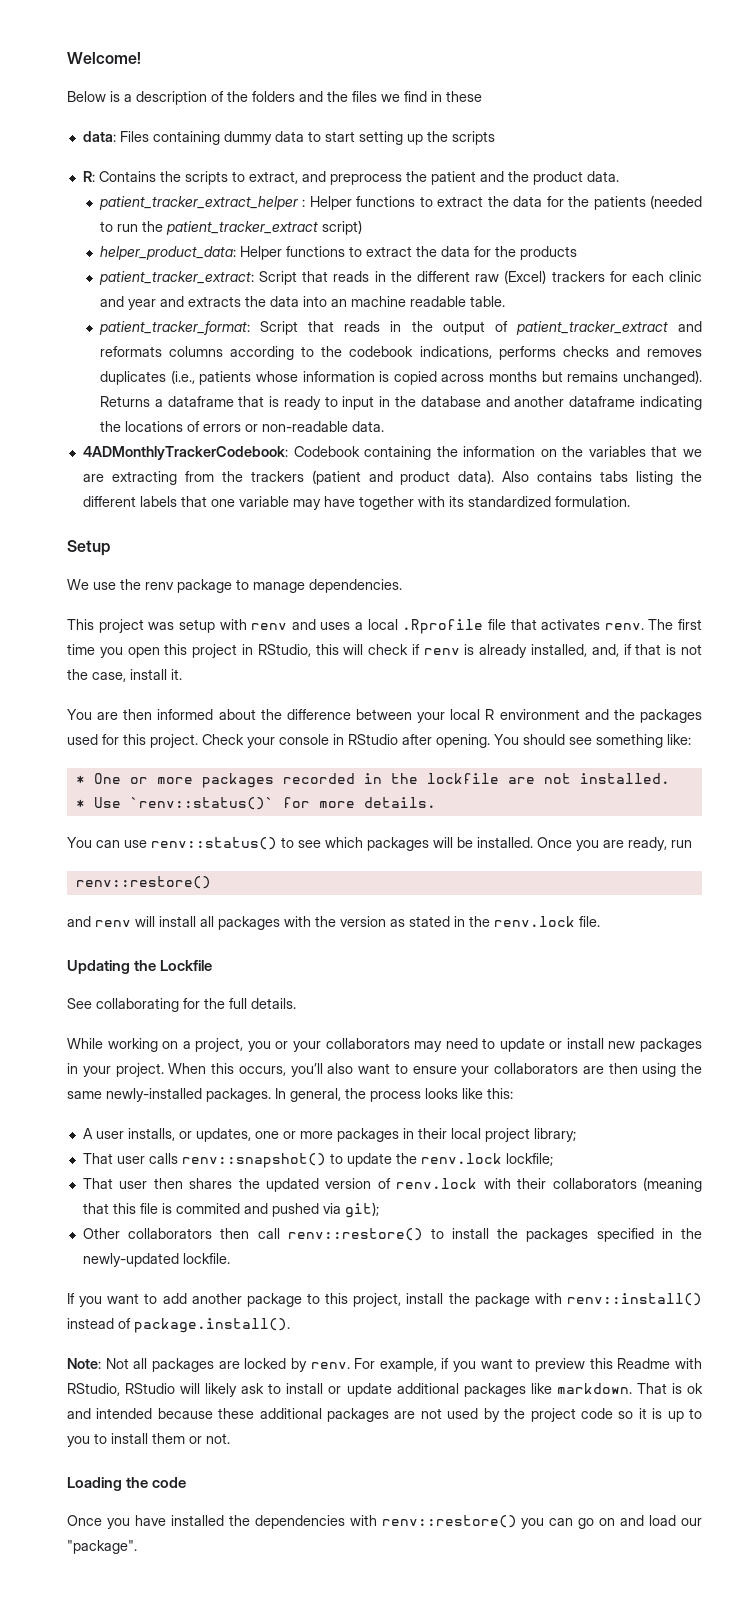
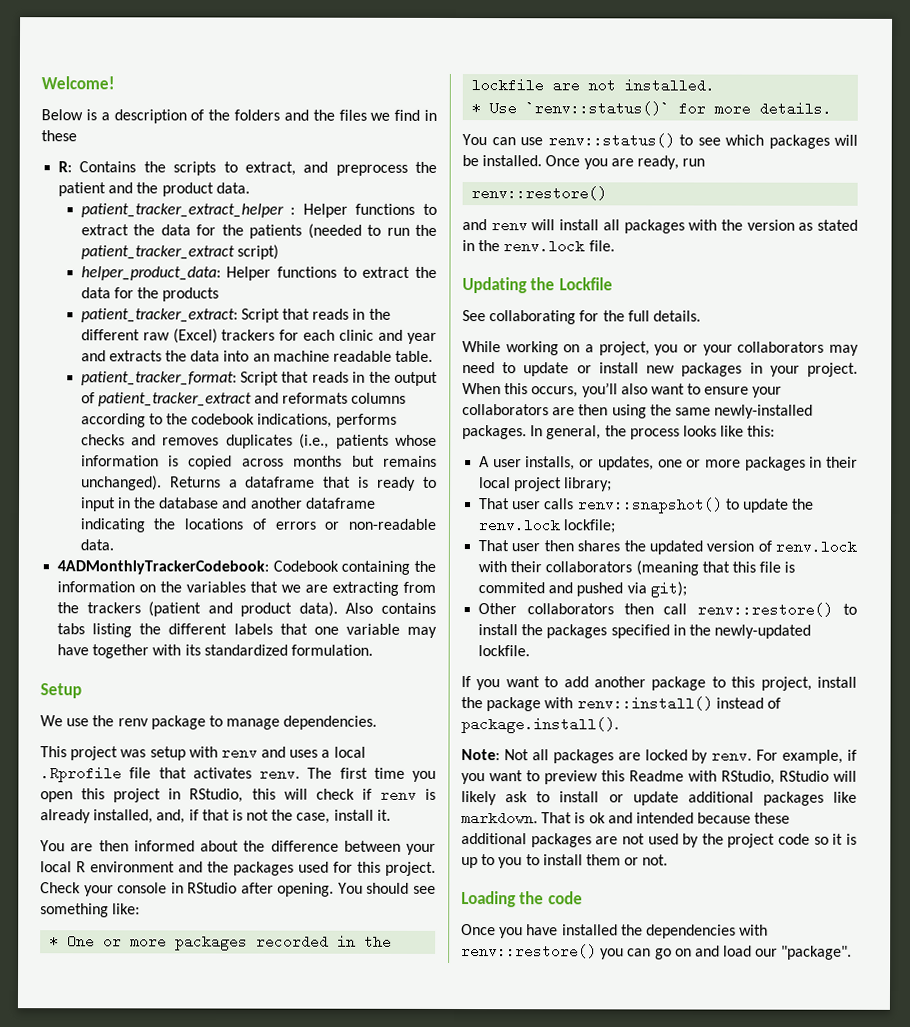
[82,131,495,145] // data: Files containing dummy data to start setting up the scripts -> (77, 136) none

